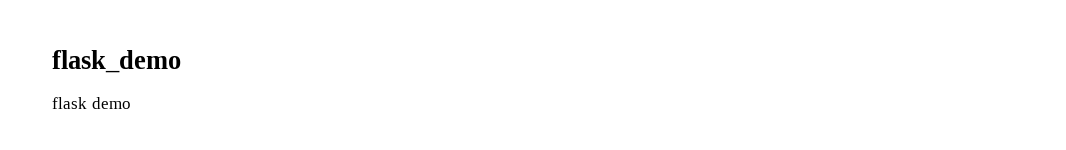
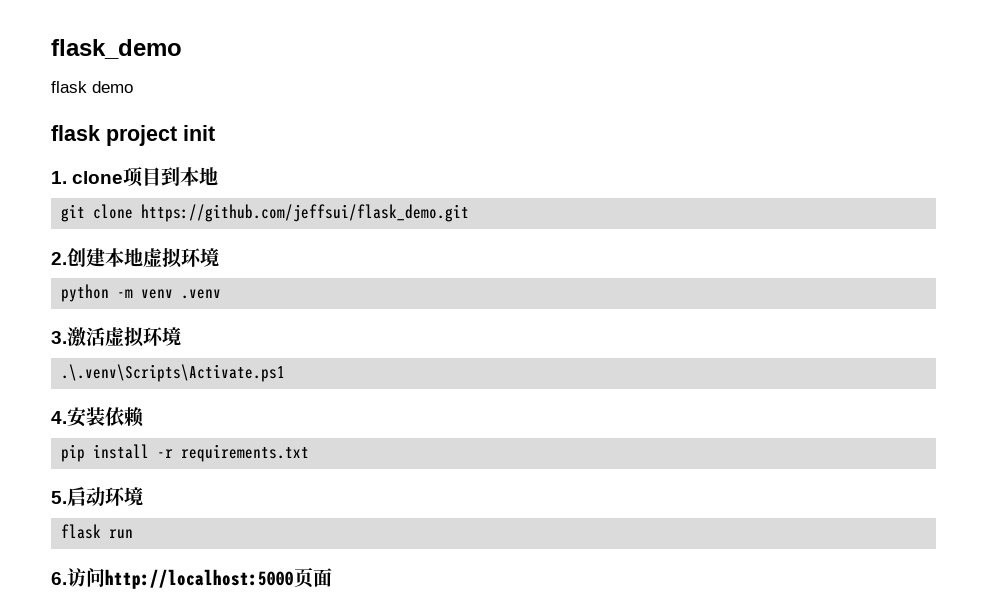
(131, 103) none -> [51,125,215,146] [51,167,219,187] [61,204,470,222] [51,247,219,268] [61,284,222,302] [51,327,181,347] [61,364,286,382] [51,407,144,427] [61,444,310,462] [51,487,143,506] [61,524,134,539] [51,567,332,589] // flask project init // 1. clone项目到本地 // git clone https://github.com/jeffsui/flask_demo.git // 2.创建本地虚拟环境 // python -m venv .venv // 3.激活虚拟环境 // .\.venv\Scripts\Activate.ps1 // 4.安装依赖 // pip install -r requirements.txt // 5.启动环境 // flask run // 6.访问http://localhost:5000页面

